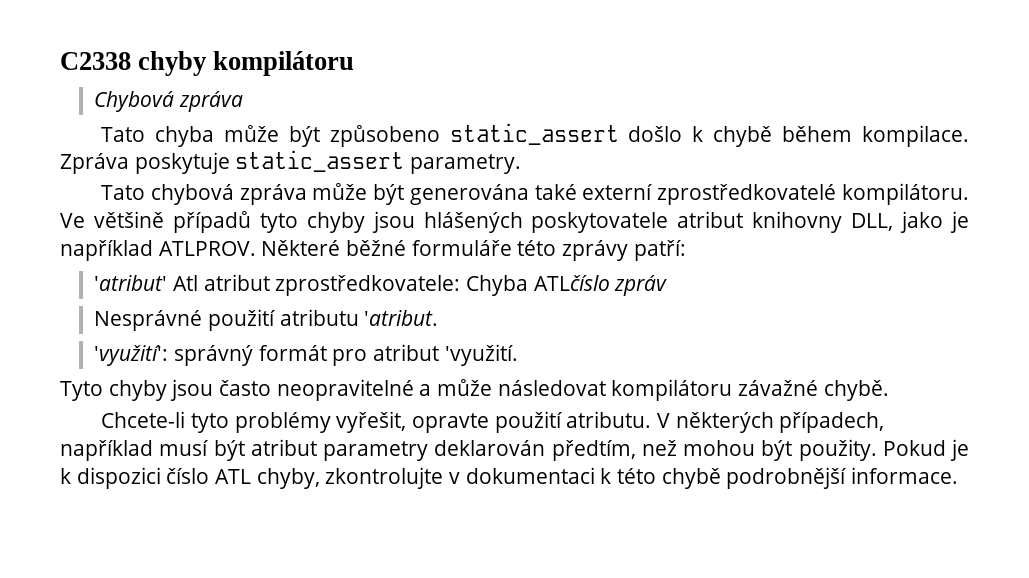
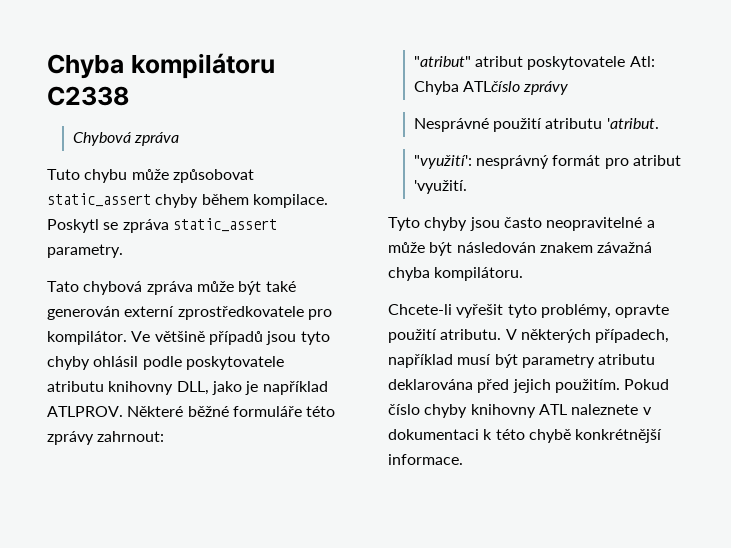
(60, 61) none -> [47,53,275,79] Chyba kompilátoru
[138,51,355,76] chyby kompilátoru -> (129, 96) none
[101,123,969,147] [60,152,230,174] Tato chyba může být způsobeno static_assert došlo k chybě během kompilace. Zpráva poskytuje -> [47,169,254,183] [47,193,328,208] [47,219,169,233] Tuto chybu může způsobovat static_assert chyby během kompilace. Poskytl se zpráva
[409,183,969,205] generována také externí zprostředkovatelé kompilátoru. -> [265,281,296,292] [47,306,332,320] [47,331,127,345] také generován externí zprostředkovatele pro kompilátor.
(251, 222) none -> [266,331,297,345] jsou
[371,211,744,233] jsou hlášených poskytovatele atribut -> [93,356,284,370] [47,381,104,392] ohlásil podle poskytovatele atributu
[633,240,686,261] [94,274,461,296] patří: // 'atribut' Atl atribut zprostředkovatele: -> [97,431,165,442] [413,56,655,70] zahrnout: // "atribut" atribut poskytovatele Atl:
[614,275,668,296] zpráv -> [523,81,569,95] zprávy
[94,345,253,366] 'využití': správný -> [413,155,550,169] "využití': nesprávný
[497,379,889,401] [101,411,407,433] následovat kompilátoru závažné chybě. // Chcete-li tyto problémy vyřešit, -> [429,242,653,256] [388,267,524,281] [388,304,611,318] být následován znakem závažná chyba kompilátoru. // Chcete-li vyřešit tyto problémy,
[250,439,970,461] [60,467,444,489] atribut parametry deklarován předtím, než mohou být použity. Pokud je k dispozici číslo ATL chyby, zkontrolujte -> [521,354,656,368] [388,379,670,393] [388,404,639,418] parametry atributu deklarována před jejich použitím. Pokud číslo chyby knihovny ATL naleznete
[726,467,847,489] podrobnější -> [575,429,663,443] konkrétnější

